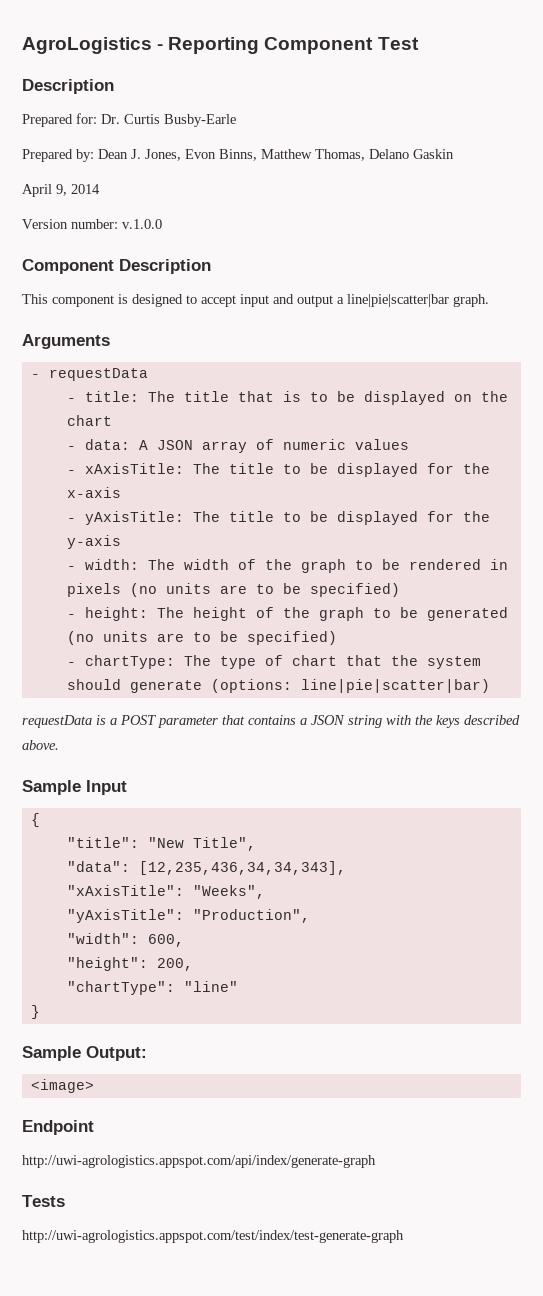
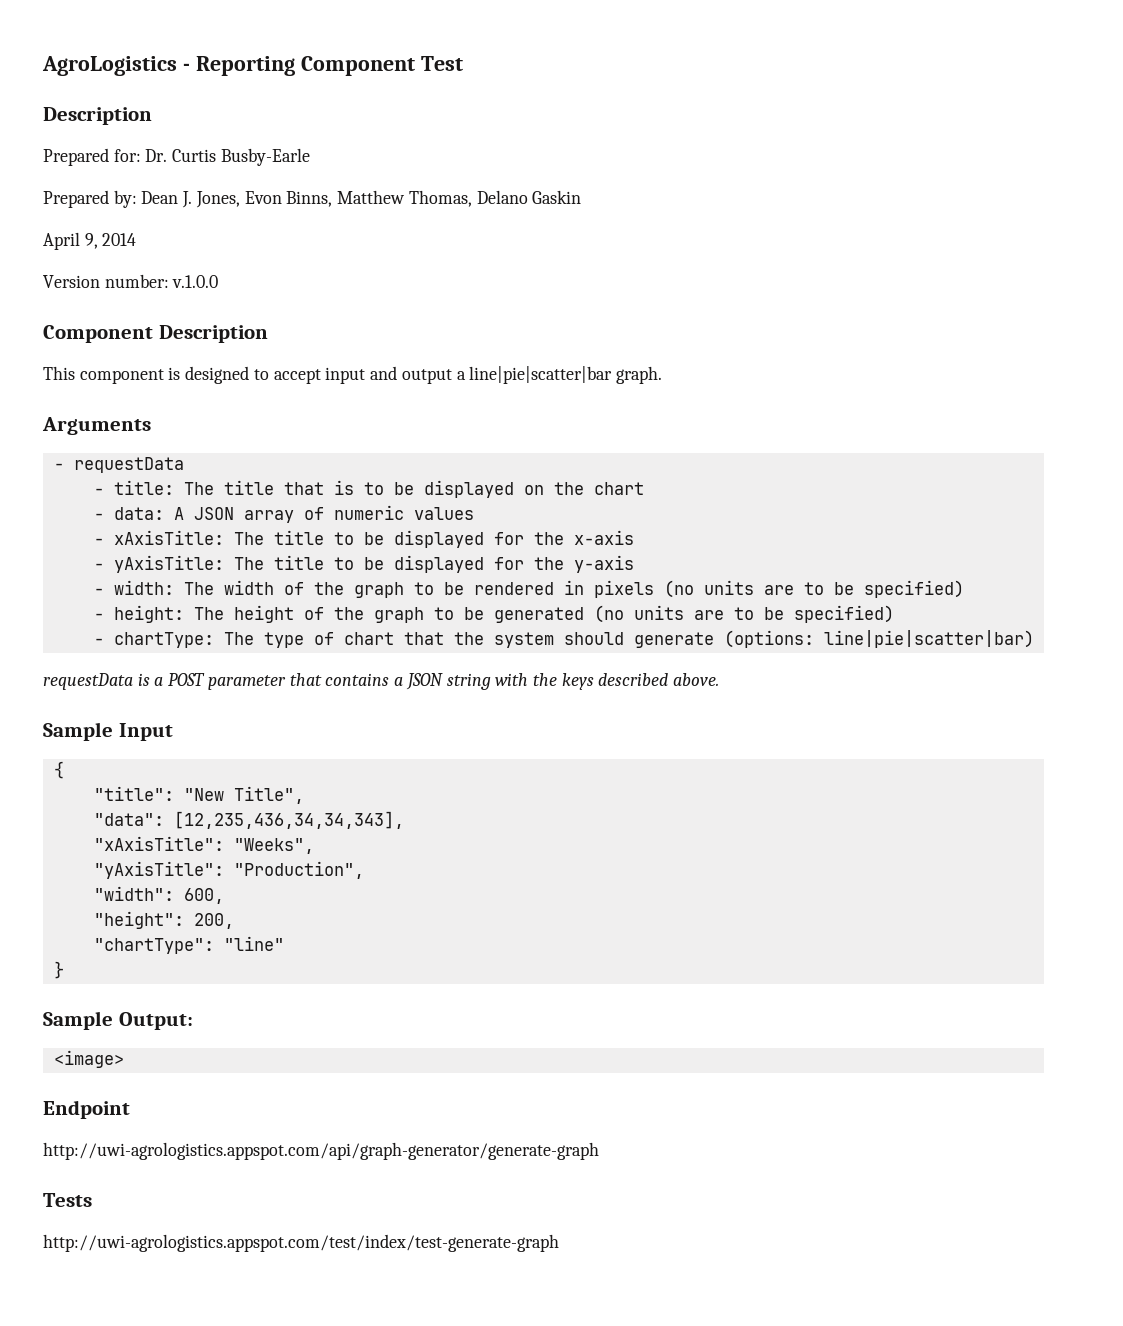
[22,1155,376,1168] http://uwi-agrologistics.appspot.com/api/index/generate-graph -> [43,1142,599,1160] http://uwi-agrologistics.appspot.com/api/graph-generator/generate-graph

